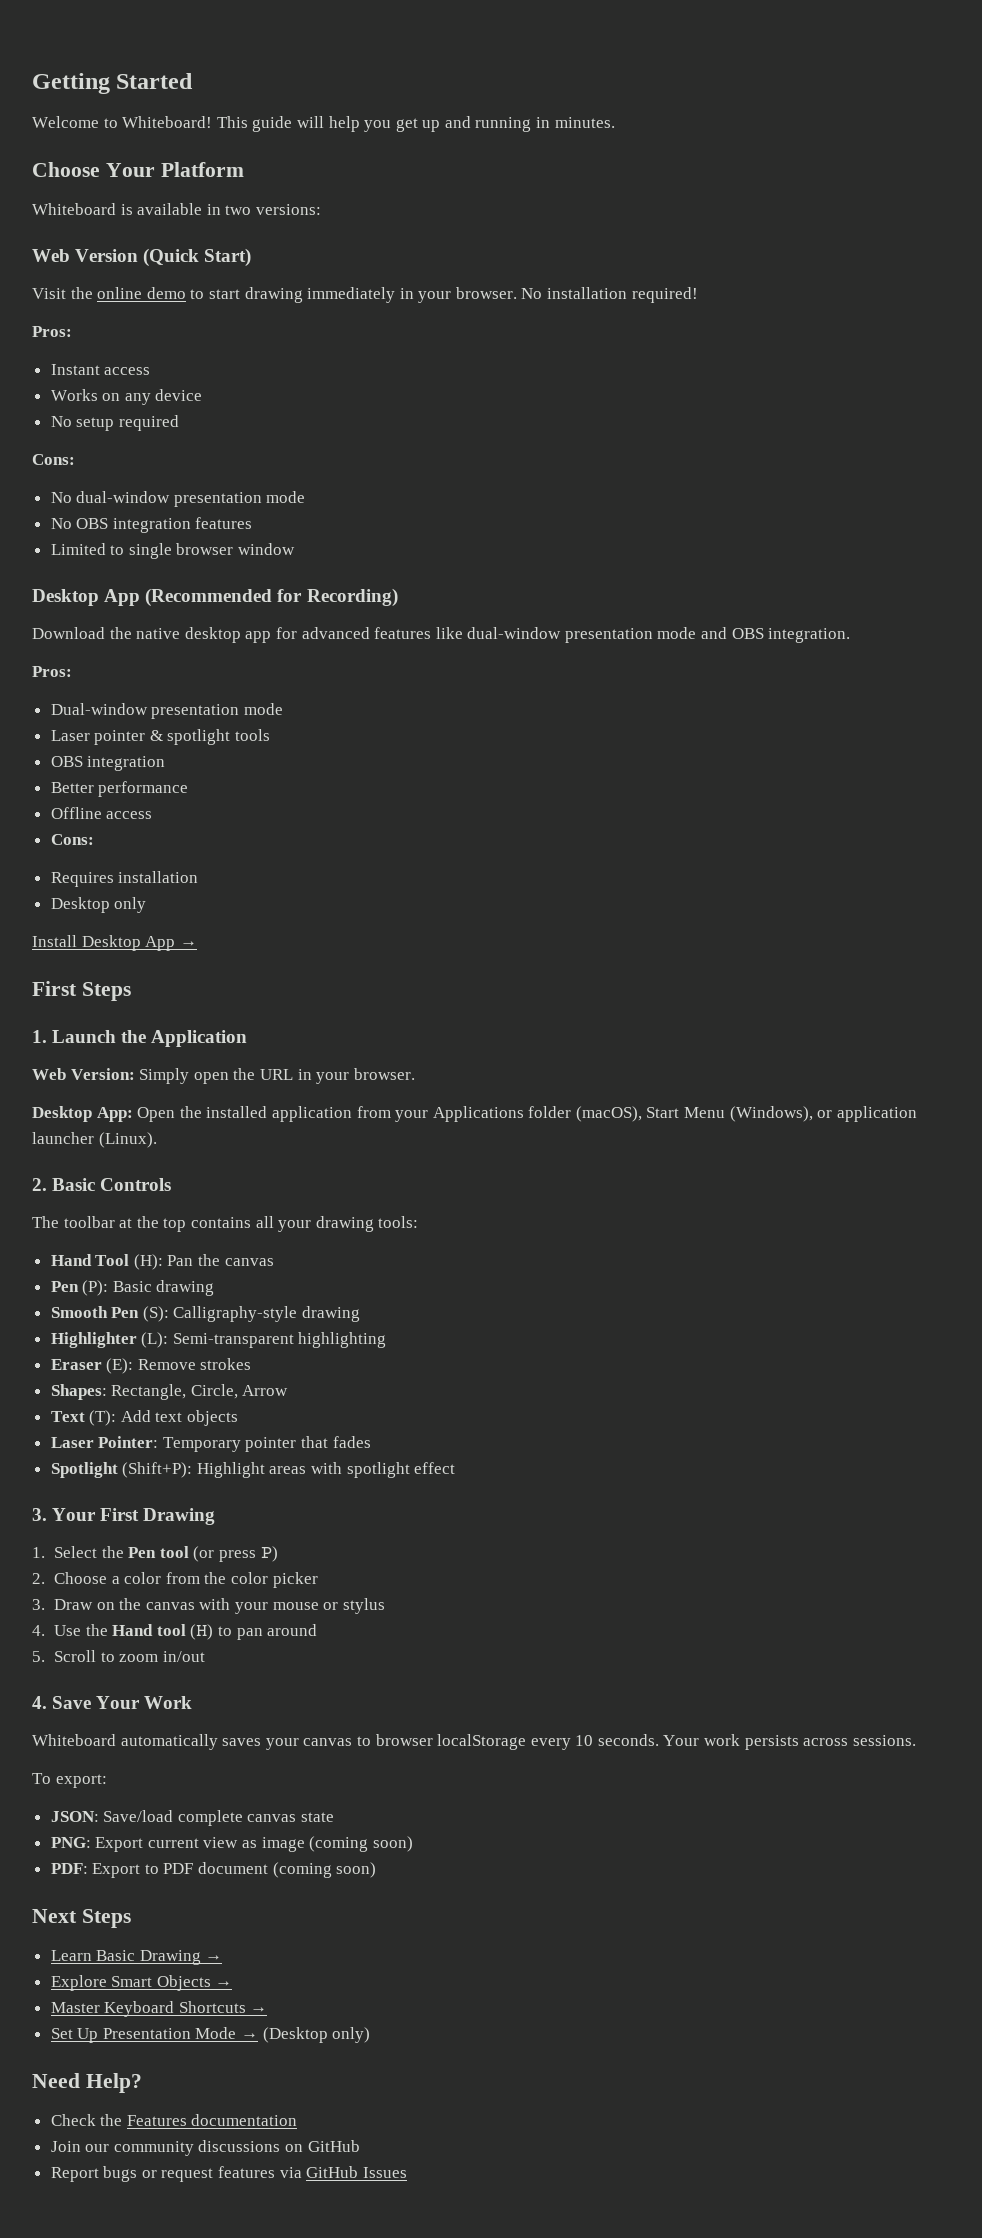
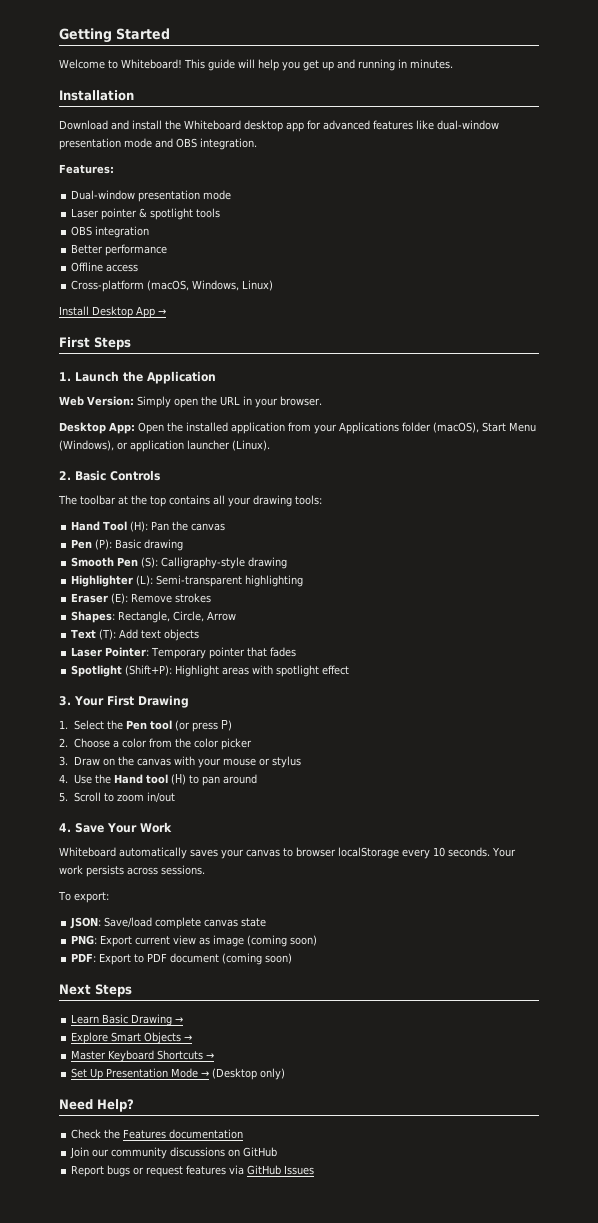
[32,162,244,177] [32,203,321,215] [32,248,252,267] [32,287,698,303] [32,326,72,337] [50,364,151,375] [50,389,203,405] [50,415,179,431] [32,454,75,465] [50,491,306,507] [50,517,253,533] [50,543,296,559] [32,588,398,607] [32,627,181,639] Choose Your Platform // Whiteboard is available in two versions: // Web Version (Quick Start) // Visit the online demo to start drawing immediately in your browser. No installation required! // Pros: // Instant access // Works on any device // No setup required // Cons: // No dual-window presentation mode // No OBS integration features // Limited to single browser window // Desktop App (Recommended for Recording) // Download the native -> [59,90,134,101] [59,120,241,130] Installation // Download and install the Whiteboard
[32,666,72,677] Pros: -> [59,164,114,174] Features:
[50,834,94,845] [50,871,199,887] [50,897,147,913] Cons: // Requires installation // Desktop only -> [71,280,274,292] Cross-platform (macOS, Windows, Linux)

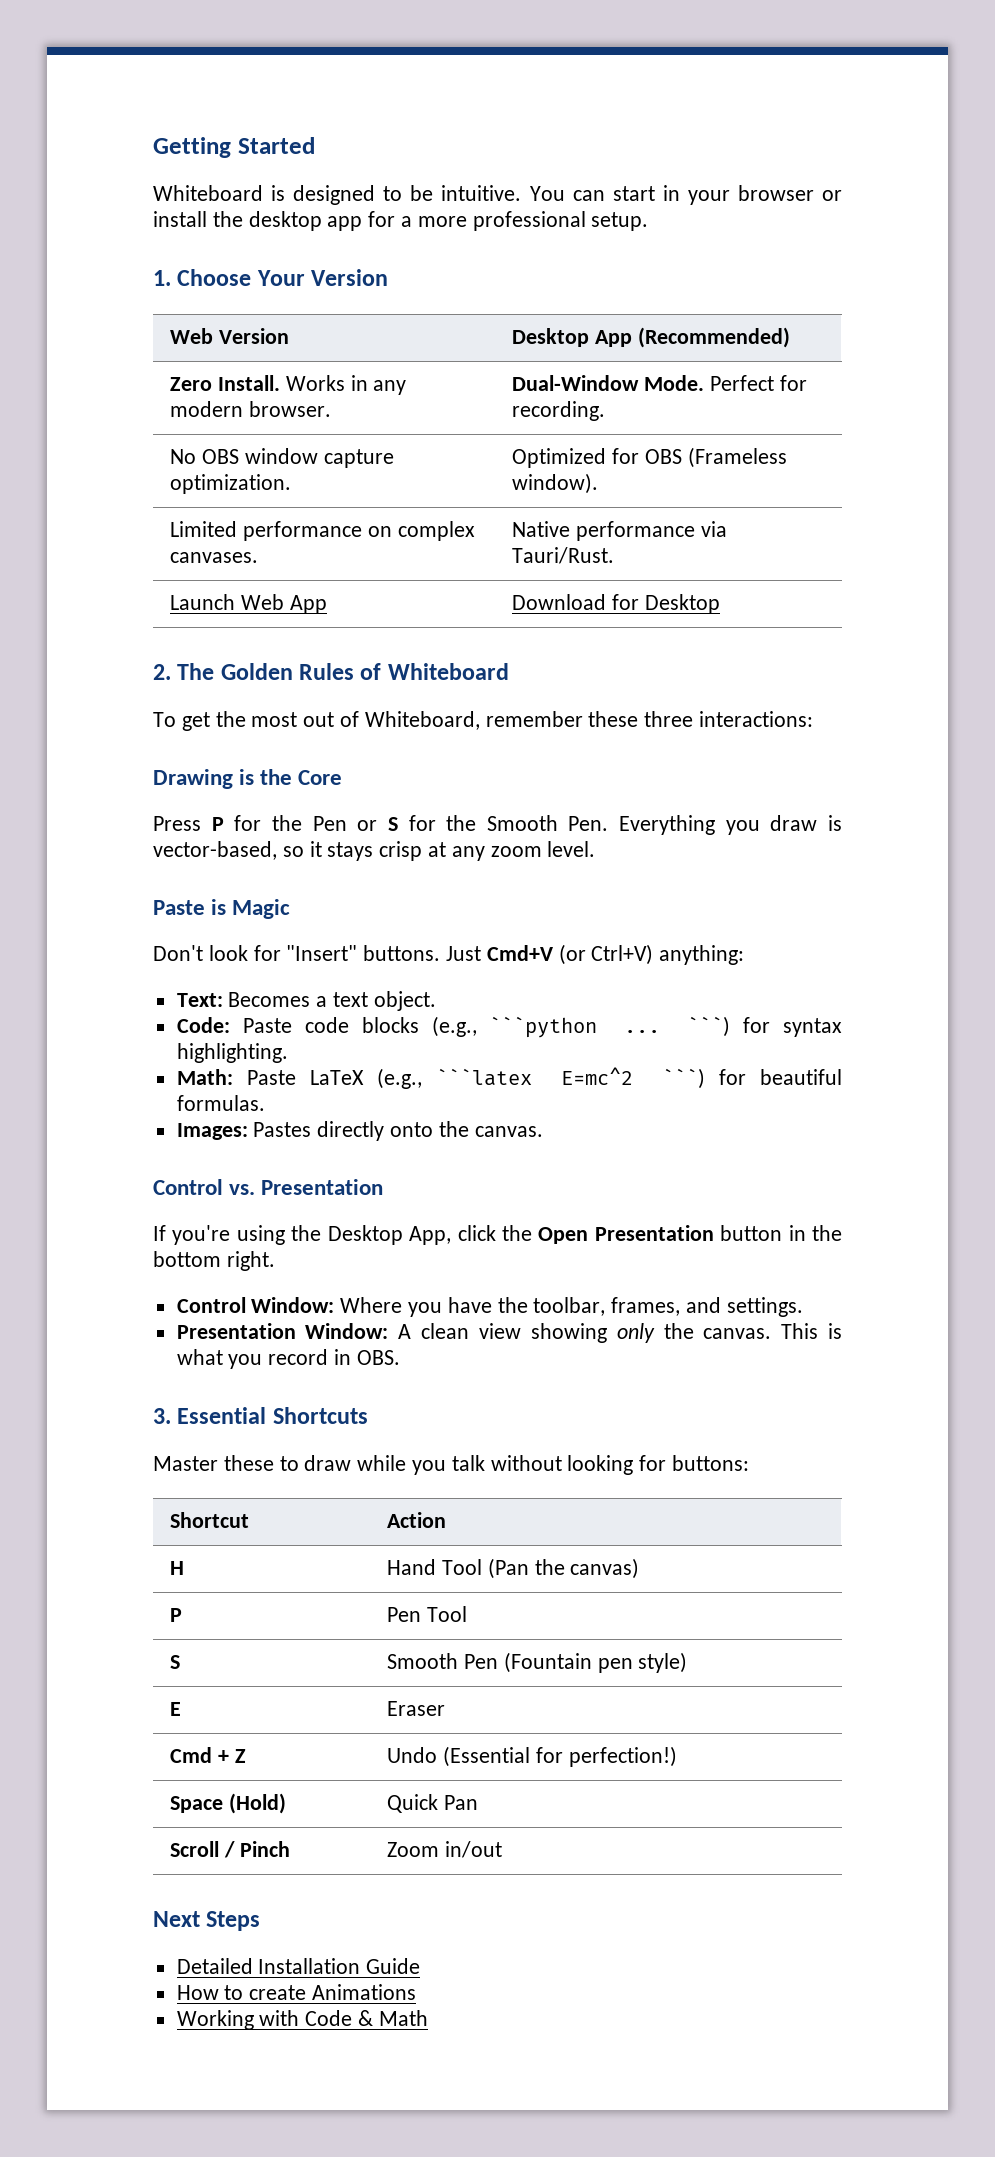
[59,59,453,71] [59,90,134,101] [59,120,129,130] Welcome to Whiteboard! This guide will help you get up and running in minutes. // Installation // Download and -> [153,185,843,205] Whiteboard is designed to be intuitive. You can start in your browser or
[184,120,241,130] Whiteboard -> (243, 219) none
[323,120,499,130] [59,138,257,150] [59,164,114,174] [71,190,232,202] [71,208,221,220] [71,226,150,238] [71,244,168,256] [71,262,139,272] [71,280,274,292] [59,306,166,318] [59,337,131,350] [59,371,216,384] [59,396,322,408] [59,422,536,434] [59,440,270,452] [59,470,160,481] [58,495,322,507] [71,521,226,532] [71,539,184,551] [71,557,288,569] [71,575,304,587] [71,593,212,604] [71,611,237,623] [71,629,200,641] [71,647,297,659] [71,665,350,677] [59,695,189,708] [59,720,232,732] [59,738,252,750] [59,756,301,768] [59,774,257,786] [59,792,175,803] [59,822,172,833] [59,847,516,859] [59,865,205,877] [58,891,109,903] [70,917,267,929] [71,935,318,947] [71,953,293,965] [59,984,132,997] [71,1014,184,1026] [71,1032,193,1044] [71,1050,215,1062] [71,1068,286,1080] [59,1099,134,1112] [71,1129,244,1139] [70,1147,278,1159] [71,1165,315,1177] advanced features like dual-window presentation mode and OBS integration. // Features: // Dual-window presentation mode // Laser pointer & spotlight tools // OBS integration // Better performance // Offline access // Cross-platform (macOS, Windows, Linux) // Install Desktop App → // First Steps // 1. Launch the Application // Web Version: Simply open the URL in your browser. // Desktop App: Open the installed application from your Applications folder (macOS), Start Menu (Windows), or application launcher (Linux). // 2. Basic Controls // The toolbar at the top contains all your drawing tools: // Hand Tool (H): Pan the canvas // Pen (P): Basic drawing // Smooth Pen (S): Calligraphy-style drawing // Highlighter (L): Semi-transparent highlighting // Eraser (E): Remove strokes // Shapes: Rectangle, Circle, Arrow // Text (T): Add text objects // Laser Pointer: Temporary pointer that fades // Spotlight (Shift+P): Highlight areas with spotlight effect // 3. Your First Drawing // 1. Select the Pen tool (or press P) // 2. Choose a color from the color picker // 3. Draw on the canvas with your mouse or stylus // 4. Use the Hand tool (H) to pan around // 5. Scroll to zoom in/out // 4. Save Your Work // Whiteboard automatically saves your canvas to browser localStorage every 10 seconds. Your work persists across sessions. // To export: // JSON: Save/load complete canvas state // PNG: Export current view as image (coming soon) // PDF: Export to PDF document (coming soon) // Next Steps // Learn Basic Drawing → // Explore Smart Objects → // Master Keyboard Shortcuts → // Set Up Presentation Mode → (Desktop only) // Need Help? // Check the Features documentation // Join our community discussions on GitHub // Report bugs or request features via GitHub Issues -> [401,211,649,231] [153,269,389,286] [170,328,289,344] [512,327,790,348] [170,375,407,395] [170,401,331,417] [512,375,807,391] [512,401,606,421] [170,448,394,468] [170,474,292,494] [512,447,787,468] [512,473,599,494] [170,521,475,541] [170,552,259,563] [512,521,727,541] [512,547,615,564] [170,594,327,614] [512,594,720,614] [153,663,509,680] [153,711,814,731] [153,769,343,789] [153,815,842,835] [153,841,596,861] [153,899,291,919] [153,944,745,965] [176,991,436,1011] [176,1016,842,1038] [176,1043,288,1063] [176,1067,842,1089] [176,1095,265,1111] [176,1121,543,1141] [153,1179,384,1195] [153,1225,842,1245] [153,1251,275,1271] [176,1297,803,1317] [176,1323,842,1343] [176,1349,400,1369] [153,1407,368,1424] [153,1455,750,1475] [170,1512,250,1528] [387,1512,447,1528] [170,1561,185,1575] [387,1558,640,1579] [170,1608,183,1622] [387,1606,467,1622] [170,1655,181,1669] [387,1652,688,1673] [170,1702,182,1716] [387,1701,446,1716] [170,1747,246,1763] [387,1746,677,1767] [170,1793,286,1814] [387,1794,478,1813] [170,1841,290,1858] [387,1841,502,1858] [153,1911,261,1931] [176,1958,421,1974] [176,1984,417,2000] [176,2010,428,2030] a more professional setup. // 1. Choose Your Version // Web Version | Desktop App (Recommended) // Zero Install. Works in any modern browser. | Dual-Window Mode. Perfect for recording. // No OBS window capture optimization. | Optimized for OBS (Frameless window). // Limited performance on complex canvases. | Native performance via Tauri/Rust. // Launch Web App | Download for Desktop // 2. The Golden Rules of Whiteboard // To get the most out of Whiteboard, remember these three interactions: // Drawing is the Core // Press P for the Pen or S for the Smooth Pen. Everything you draw is vector-based, so it stays crisp at any zoom level. // Paste is Magic // Don't look for "Insert" buttons. Just Cmd+V (or Ctrl+V) anything: // Text: Becomes a text object. // Code: Paste code blocks (e.g., ```python ... ```) for syntax highlighting. // Math: Paste LaTeX (e.g., ```latex E=mc^2 ```) for beautiful formulas. // Images: Pastes directly onto the canvas. // Control vs. Presentation // If you're using the Desktop App, click the Open Presentation button in the bottom right. // Control Window: Where you have the toolbar, frames, and settings. // Presentation Window: A clean view showing only the canvas. This is what you record in OBS. // 3. Essential Shortcuts // Master these to draw while you talk without looking for buttons: // Shortcut | Action // H | Hand Tool (Pan the canvas) // P | Pen Tool // S | Smooth Pen (Fountain pen style) // E | Eraser // Cmd + Z | Undo (Essential for perfection!) // Space (Hold) | Quick Pan // Scroll / Pinch | Zoom in/out // Next Steps // Detailed Installation Guide // How to create Animations // Working with Code & Math

